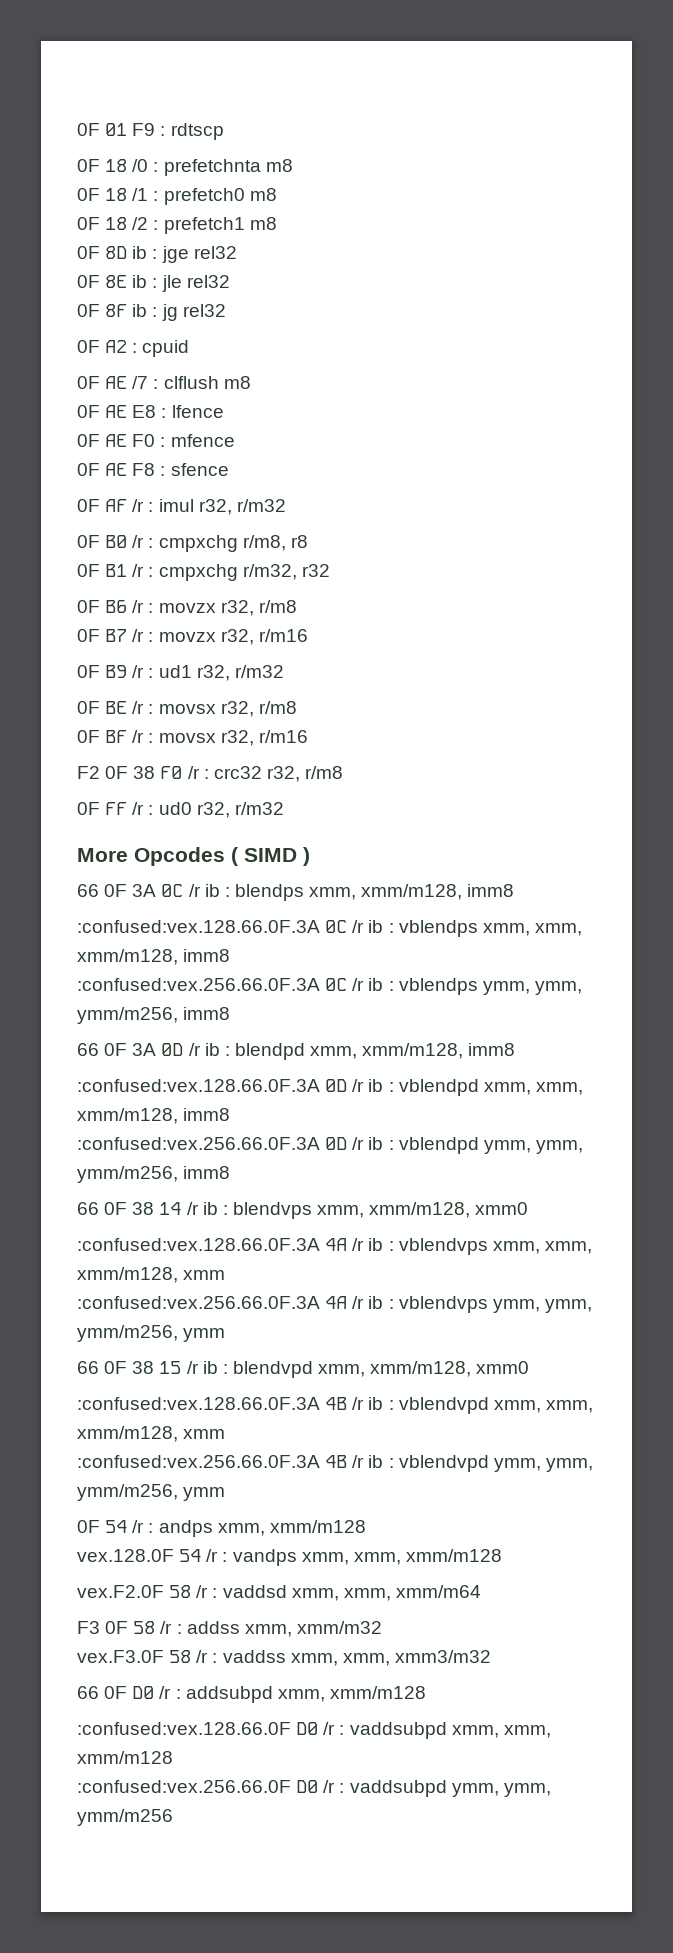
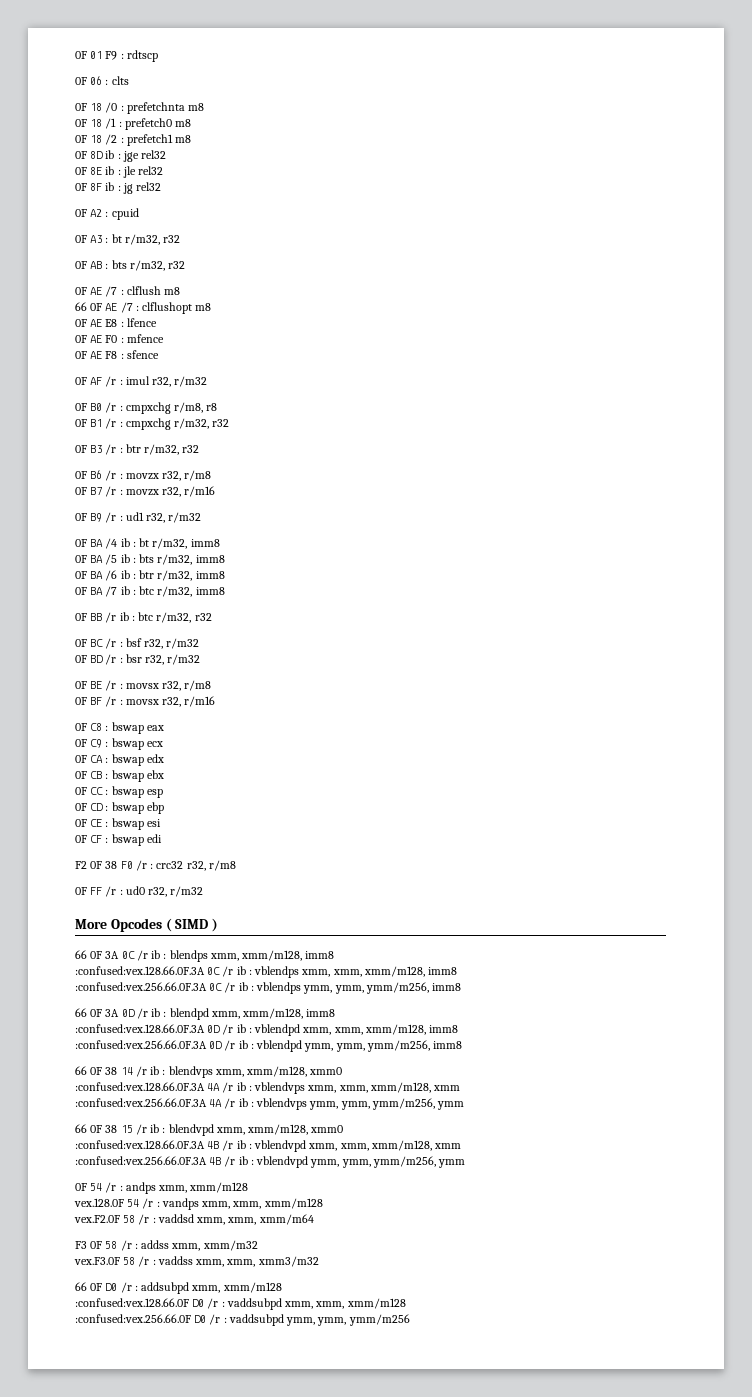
(224, 131) none -> [75,76,129,85] // 0F 06 : clts
(190, 348) none -> [75,234,181,245] [75,260,186,271] // 0F A3 : bt r/m32, r32 // 0F AB : bts r/m32, r32
(251, 382) none -> [75,302,212,314] // 66 0F AE /7 : clflushopt m8
(330, 570) none -> [75,444,200,455] // 0F B3 /r : btr r/m32, r32
(284, 671) none -> [75,538,220,549] [75,554,225,565] [75,570,225,581] [75,586,225,597] [75,612,212,623] [75,638,200,649] [75,654,201,665] // 0F BA /4 ib : bt r/m32, imm8 // 0F BA /5 ib : bts r/m32, imm8 // 0F BA /6 ib : btr r/m32, imm8 // 0F BA /7 ib : btc r/m32, imm8 // 0F BB /r ib : btc r/m32, r32 // 0F BC /r : bsf r32, r/m32 // 0F BD /r : bsr r32, r/m32
(308, 736) none -> [75,722,164,734] [75,738,163,750] [75,754,164,766] [75,770,164,782] [75,786,163,798] [75,802,164,814] [75,818,161,830] [75,834,162,846] // 0F C8 : bswap eax // 0F C9 : bswap ecx // 0F CA : bswap edx // 0F CB : bswap ebx // 0F CC : bswap esp // 0F CD : bswap ebp // 0F CE : bswap esi // 0F CF : bswap edi

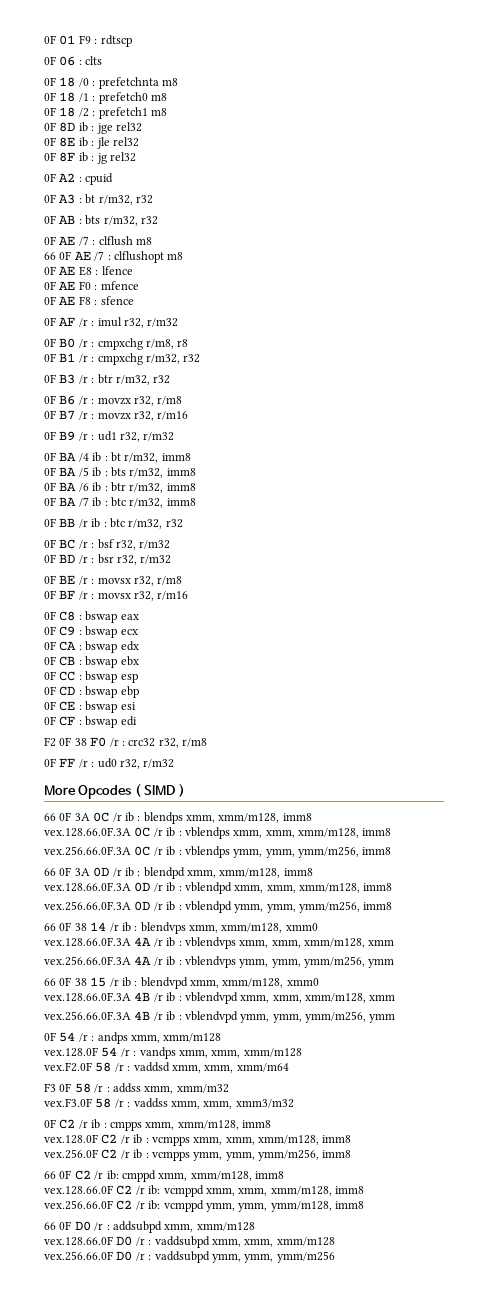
[75,966,205,975] :confused:vex.128.66.0F.3A -> [44,827,131,837] vex.128.66.0F.3A
[75,982,207,991] :confused:vex.256.66.0F.3A -> [44,846,131,856] vex.256.66.0F.3A
[75,1024,205,1033] :confused:vex.128.66.0F.3A -> [44,882,131,892] vex.128.66.0F.3A
[75,1040,207,1049] :confused:vex.256.66.0F.3A -> [44,901,131,911] vex.256.66.0F.3A
[75,1082,205,1091] :confused:vex.128.66.0F.3A -> [44,937,131,947] vex.128.66.0F.3A
[75,1098,207,1107] :confused:vex.256.66.0F.3A -> [44,956,131,966] vex.256.66.0F.3A
[75,1140,205,1149] :confused:vex.128.66.0F.3A -> [44,992,131,1002] vex.128.66.0F.3A
[75,1156,207,1165] :confused:vex.256.66.0F.3A -> [44,1011,131,1021] vex.256.66.0F.3A
(319, 1261) none -> [44,1119,271,1131] [44,1134,352,1146] [44,1149,352,1161] [44,1170,284,1182] [44,1185,364,1197] [44,1200,364,1212] // 0F C2 /r ib : cmpps xmm, xmm/m128, imm8 // vex.128.0F C2 /r ib : vcmpps xmm, xmm, xmm/m128, imm8 // vex.256.0F C2 /r ib : vcmpps ymm, ymm, ymm/m256, imm8 // 66 0F C2 /r ib: cmppd xmm, xmm/m128, imm8 // vex.128.66.0F C2 /r ib: vcmppd xmm, xmm, xmm/m128, imm8 // vex.256.66.0F C2 /r ib: vcmppd ymm, ymm, ymm/m128, imm8
[75,1298,189,1307] :confused:vex.128.66.0F -> [44,1236,113,1246] vex.128.66.0F
[75,1314,191,1323] :confused:vex.256.66.0F -> [44,1251,113,1261] vex.256.66.0F

